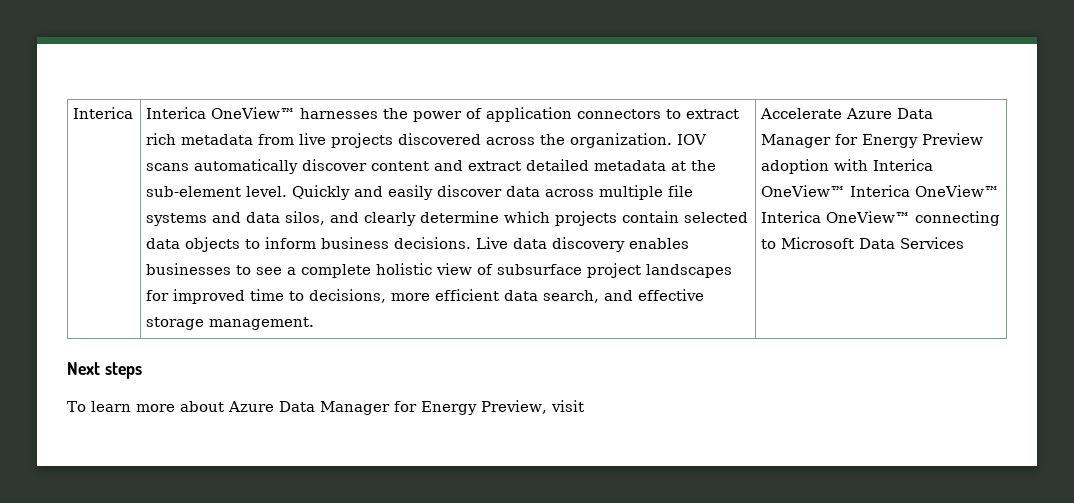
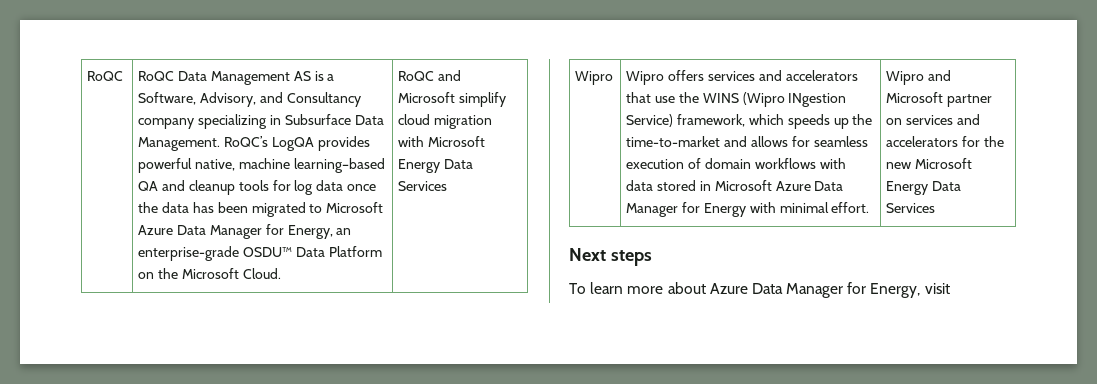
[73,107,134,119] [146,107,740,122] [146,133,708,148] [146,159,717,174] [146,185,694,200] [146,211,749,226] [146,237,690,252] [146,263,733,278] [146,289,705,304] [146,317,315,330] [760,108,934,119] [761,133,984,148] [761,159,934,174] [761,185,1000,197] [761,211,1001,226] [761,237,855,249] Interica | Interica OneView™ harnesses the power of application connectors to extract rich metadata from live projects discovered across the organization. IOV scans automatically discover content and extract detailed metadata at the sub-element level. Quickly and easily discover data across multiple file systems and data silos, and clearly determine which projects contain selected data objects to inform business decisions. Live data discovery enables businesses to see a complete holistic view of subsurface project landscapes for improved time to decisions, more efficient data search, and effective storage management. | Accelerate Azure Data Manager for Energy Preview adoption with Interica OneView™ Interica OneView™ Interica OneView™ connecting to Microsoft -> [87,71,124,81] [138,71,335,85] [138,92,361,107] [138,114,384,129] [138,136,370,151] [138,158,385,173] [138,180,376,195] [138,202,384,217] [138,224,352,239] [138,246,382,261] [138,268,281,279] [398,70,462,81] [398,92,507,107] [398,114,493,129] [398,136,486,147] [398,159,474,173] [398,181,448,191] [575,71,614,85] [626,70,858,85] [626,92,847,107] [626,114,873,129] [626,136,868,147] [626,158,846,169] [626,180,844,191] [626,202,870,217] [886,70,952,85] [886,92,993,107] [886,114,980,125] [886,136,1004,147] [886,158,973,169] [886,181,929,195] RoQC | RoQC Data Management AS is a Software, Advisory, and Consultancy company specializing in Subsurface Data Management. RoQC’s LogQA provides powerful native, machine learning–based QA and cleanup tools for log data once the data has been migrated to Microsoft Azure Data Manager for Energy, an enterprise-grade OSDU™ Data Platform on the Microsoft Cloud. | RoQC and Microsoft simplify cloud migration with Microsoft Energy Data Services // Wipro | Wipro offers services and accelerators that use the WINS (Wipro INgestion Service) framework, which speeds up the time-to-market and allows for seamless execution of domain workflows with data stored in Microsoft Azure Data Manager for Energy with minimal effort. | Wipro and Microsoft partner on services and accelerators for the new Microsoft Energy
[420,400,547,415] Energy Preview, -> [870,283,921,298] Energy,

